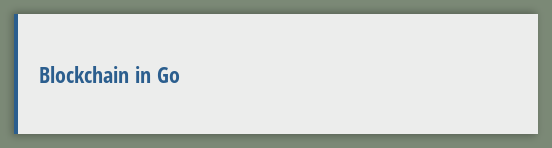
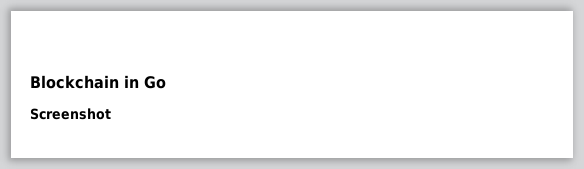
(180, 75) none -> [30,108,111,120] // Screenshot

